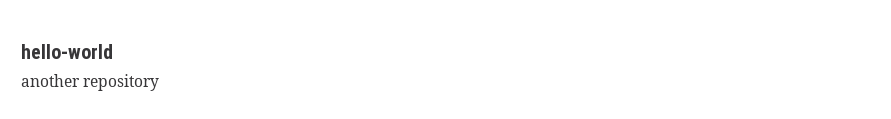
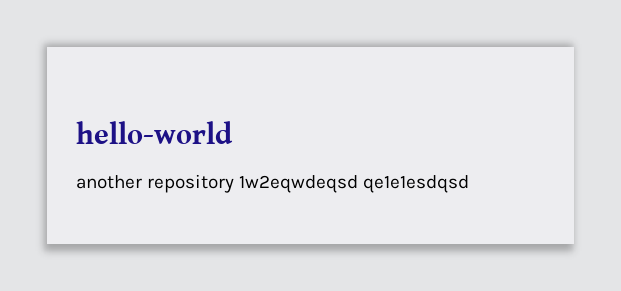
(160, 82) none -> [239,175,470,193] 1w2eqwdeqsd qe1e1esdqsd

